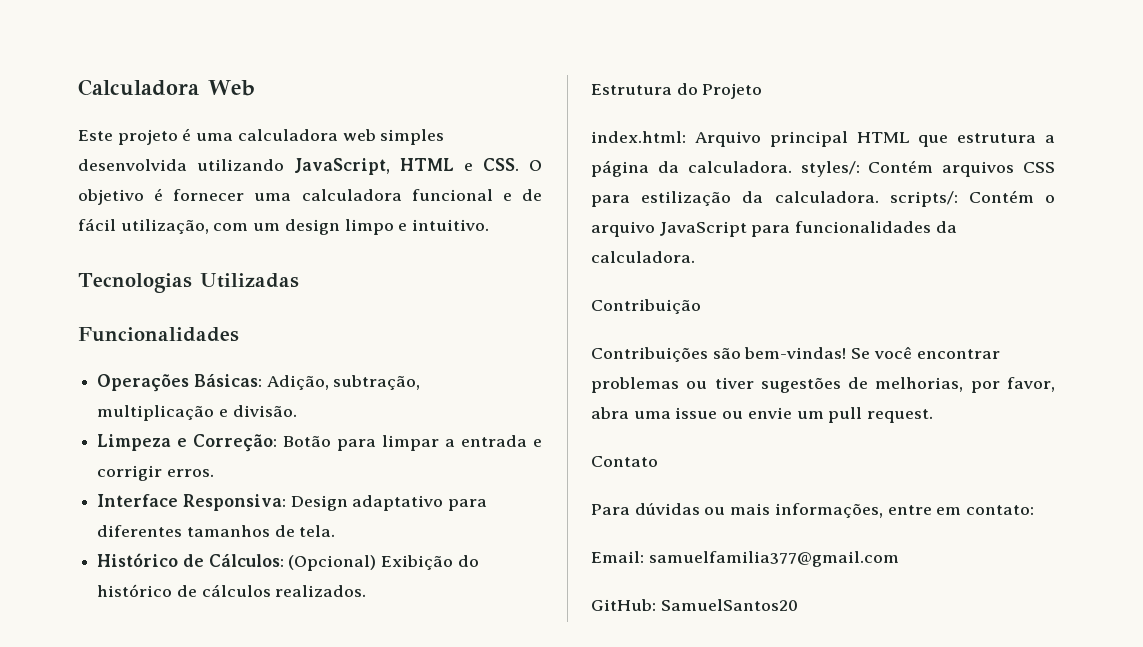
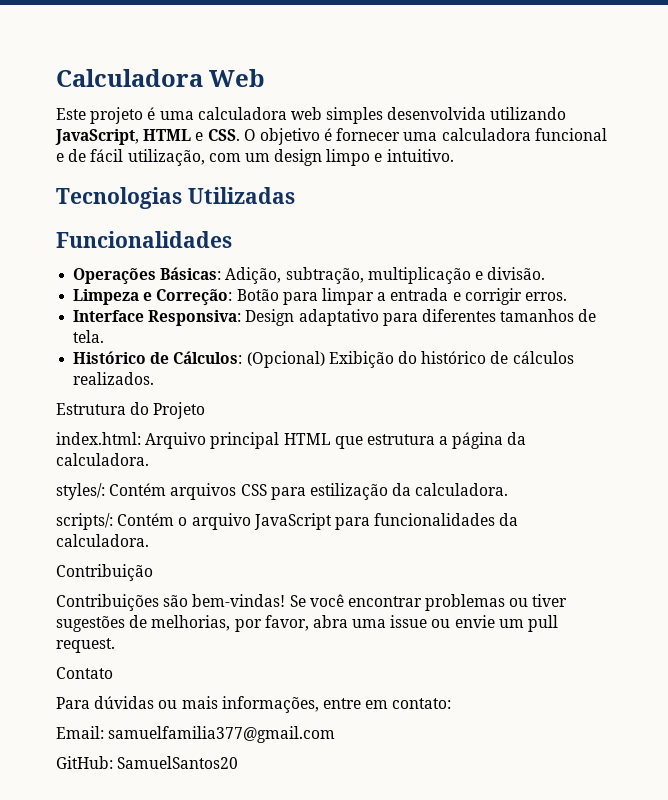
(792, 167) none -> (149, 459) //
(879, 197) none -> (509, 489) //

